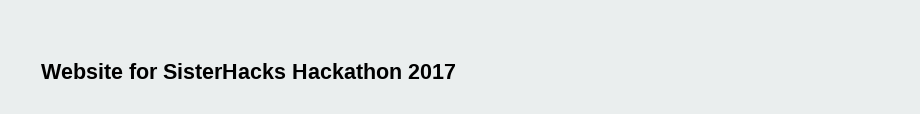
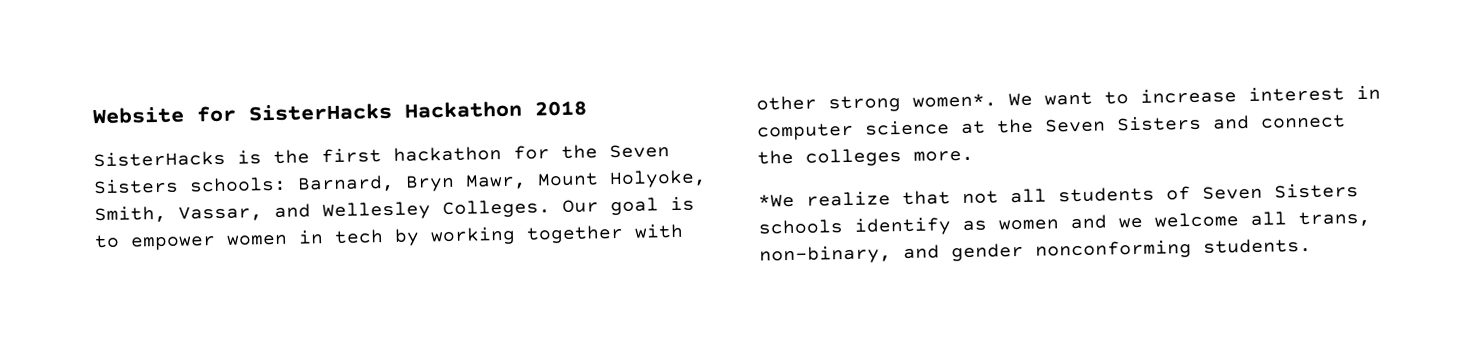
[408,64,456,79] 2017 -> [534,100,587,117] [93,144,670,168] [93,169,707,195] [94,196,695,224] [94,223,684,251] [756,85,1381,113] [757,114,1346,141] [757,148,974,167] [758,183,1359,208] [758,210,1371,236] [759,237,1312,265] 2018 // SisterHacks is the first hackathon for the Seven Sisters schools: Barnard, Bryn Mawr, Mount Holyoke, Smith, Vassar, and Wellesley Colleges. Our goal is to empower women in tech by working together with other strong women*. We want to increase interest in computer science at the Seven Sisters and connect the colleges more. // *We realize that not all students of Seven Sisters schools identify as women and we welcome all trans, non-binary, and gender nonconforming students.

